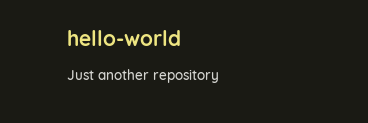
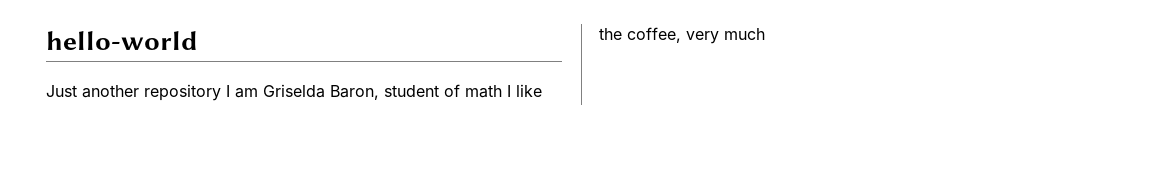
(219, 76) none -> [226,84,542,100] [599,27,765,44] I am Griselda Baron, student of math I like the coffee, very much

